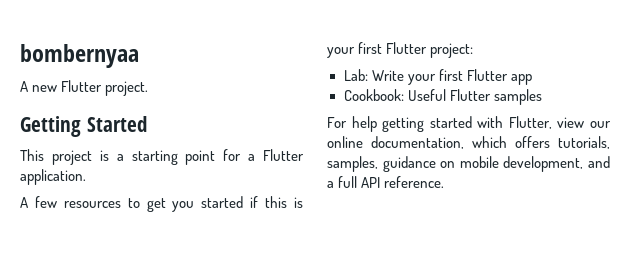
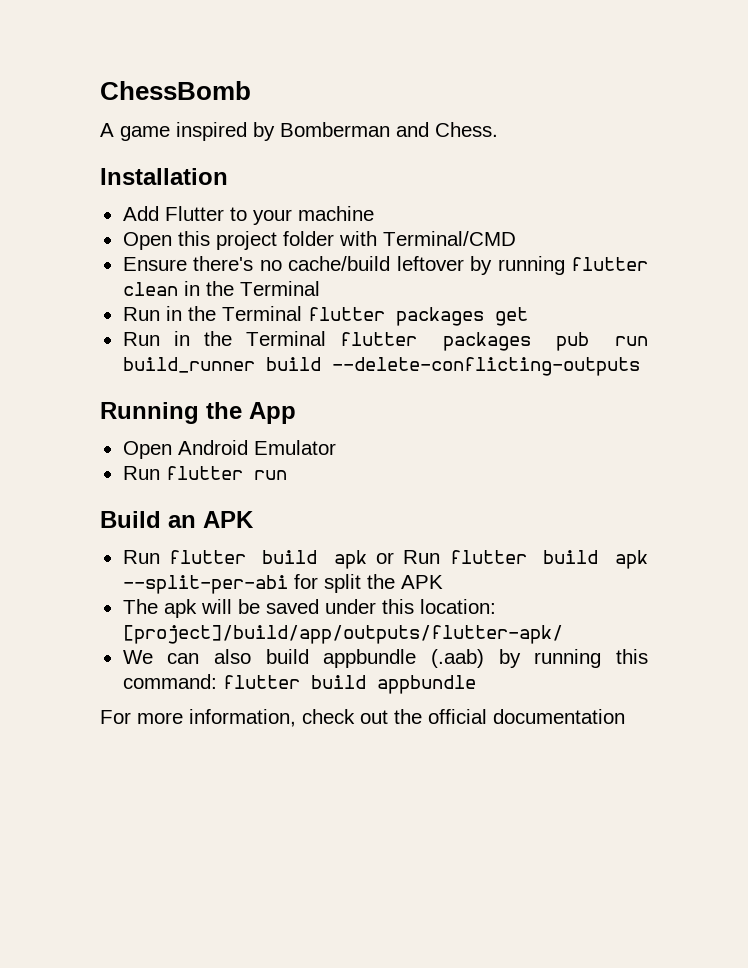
[20,44,139,68] [20,80,149,96] [20,116,147,137] [20,149,304,165] [20,169,86,185] [20,196,303,212] [327,42,474,58] [343,69,532,85] [343,89,542,105] [327,116,611,132] [327,136,610,149] [327,156,610,172] [327,176,445,188] bombernyaa // A new Flutter project. // Getting Started // This project is a starting point for a Flutter application. // A few resources to get you started if this is your first Flutter project: // Lab: Write your first Flutter app // Cookbook: Useful Flutter samples // For help getting started with Flutter, view our online documentation, which offers tutorials, samples, guidance on mobile development, and a full API reference. -> [100,81,251,100] [100,122,498,141] [100,168,228,185] [122,206,374,225] [122,231,516,250] [122,256,648,275] [122,281,320,296] [122,306,528,326] [122,331,648,351] [122,357,640,376] [100,402,296,424] [122,440,336,459] [122,466,287,480] [100,511,254,528] [122,550,648,569] [122,574,443,594] [122,599,496,618] [122,625,563,644] [122,649,648,668] [122,674,476,694] [100,709,625,727] ChessBomb // A game inspired by Bomberman and Chess. // Installation // Add Flutter to your machine // Open this project folder with Terminal/CMD // Ensure there's no cache/build leftover by running flutter clean in the Terminal // Run in the Terminal flutter packages get // Run in the Terminal flutter packages pub run build_runner build --delete-conflicting-outputs // Running the App // Open Android Emulator // Run flutter run // Build an APK // Run flutter build apk or Run flutter build apk --split-per-abi for split the APK // The apk will be saved under this location: [project]/build/app/outputs/flutter-apk/ // We can also build appbundle (.aab) by running this command: flutter build appbundle // For more information, check out the official documentation

